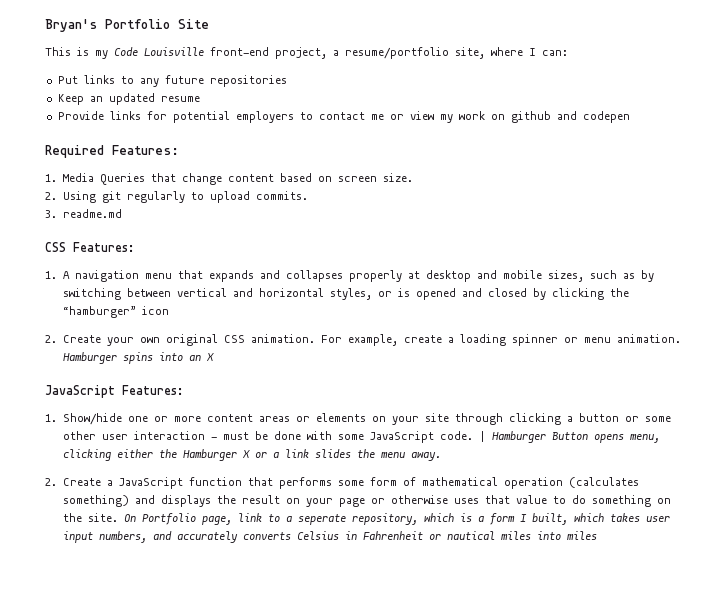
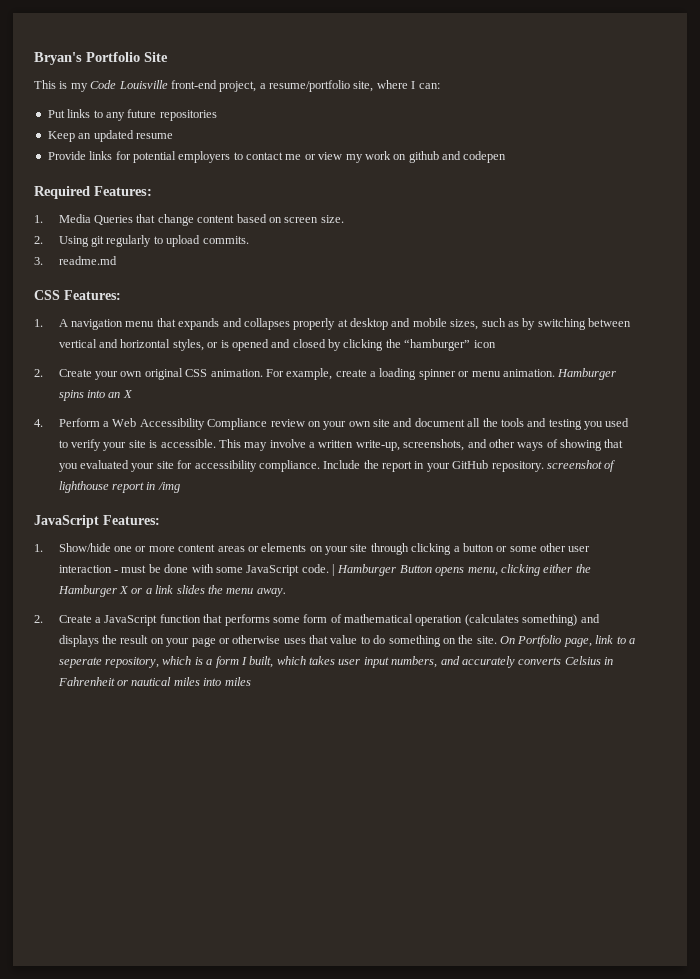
(214, 357) none -> [34,418,630,430] [58,439,624,451] [58,460,616,472] [58,481,180,493] // 4. Perform a Web Accessibility Compliance review on your own site and document all the tools and testing you used to verify your site is accessible. This may involve a written write-up, screenshots, and other ways of showing that you evaluated your site for accessibility compliance. Include the report in your GitHub repository. screenshot of lighthouse report in /img

